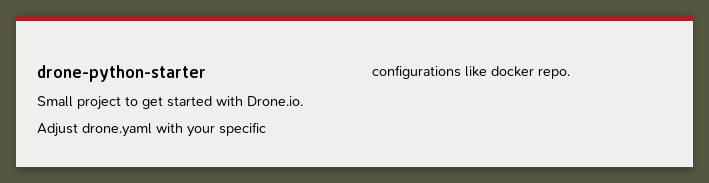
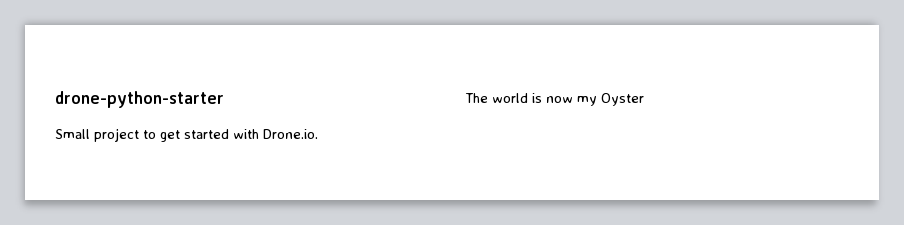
[37,122,266,137] [372,65,570,79] Adjust drone.yaml with your specific configurations like docker repo. -> [465,93,644,106] The world is now my Oyster

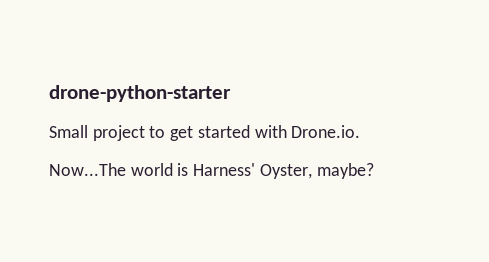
[465,93,488,103] The -> [49,163,126,176] Now...The
[546,93,644,106] now my Oyster -> [193,163,374,179] Harness' Oyster, maybe?

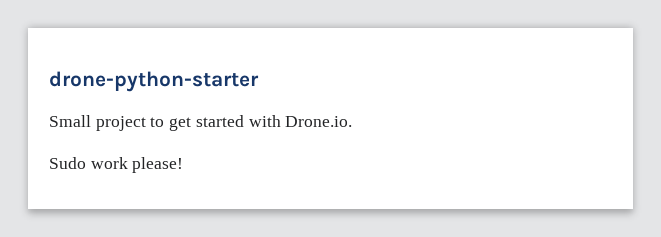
[49,163,374,179] Now...The world is Harness' Oyster, maybe? -> [49,157,184,173] Sudo work please!

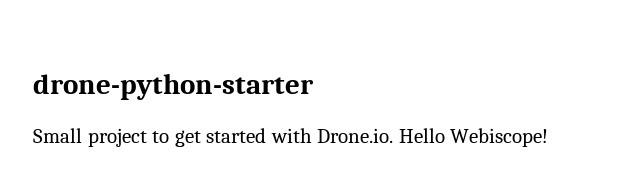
[49,157,184,173] // Sudo work please! -> [398,128,549,147] Hello Webiscope!

